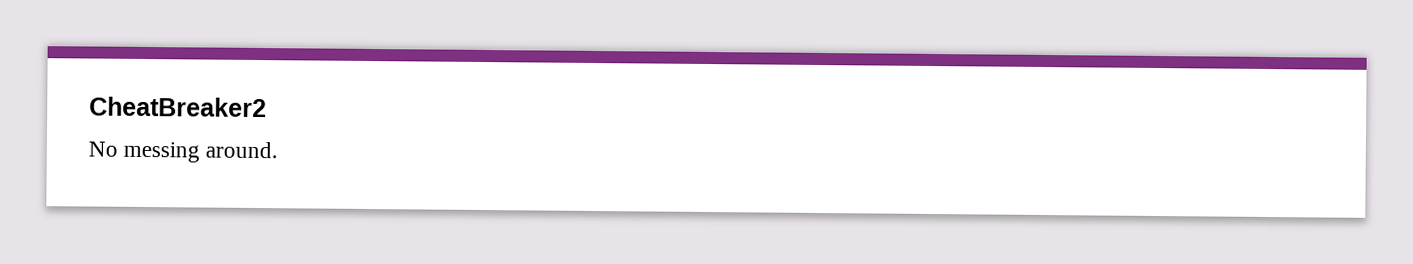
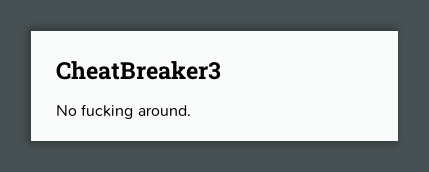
[89,96,267,118] CheatBreaker2 -> [56,61,221,80] CheatBreaker3
[123,141,201,163] messing -> [81,104,134,119] fucking

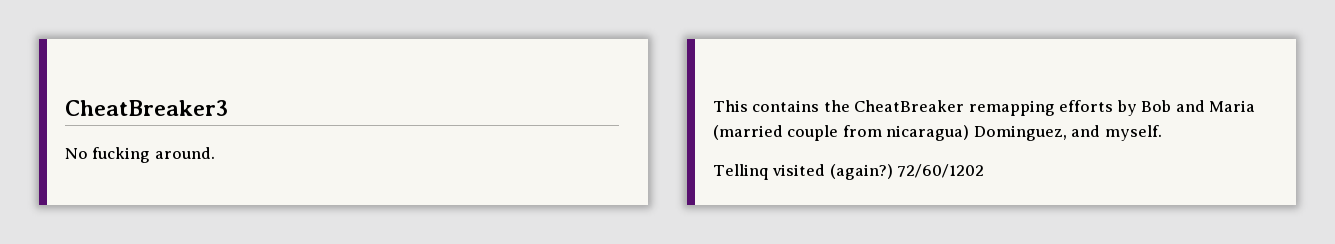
(191, 110) none -> [713,100,1256,116] [713,125,1162,141] [713,164,985,180] // This contains the CheatBreaker remapping efforts by Bob and Maria (married couple from nicaragua) Dominguez, and myself. // Tellinq visited (again?) 72/60/1202

